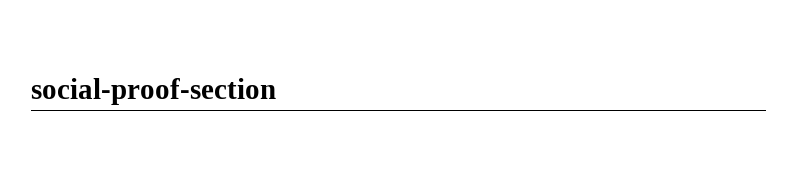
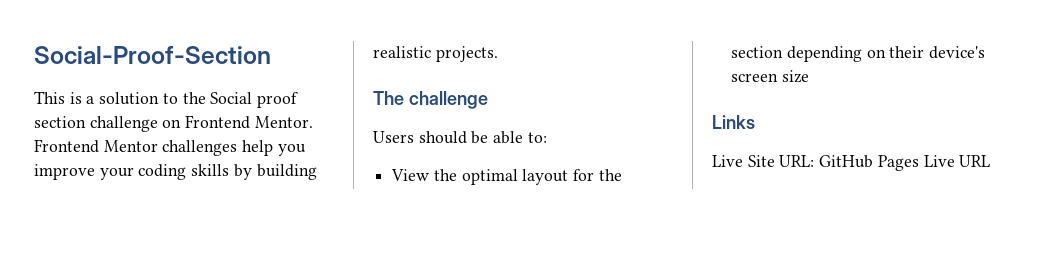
[31,78,276,105] social-proof-section -> [34,46,271,64] [34,91,299,108] [34,115,313,132] [34,139,306,156] [34,164,317,180] [373,46,498,62] [373,91,488,109] [373,131,547,144] [391,169,622,185] [731,46,986,62] [731,70,809,83] [712,115,755,129] [712,155,991,171] Social-Proof-Section // This is a solution to the Social proof section challenge on Frontend Mentor. Frontend Mentor challenges help you improve your coding skills by building realistic projects. // The challenge // Users should be able to: // View the optimal layout for the section depending on their device's screen size // Links // Live Site URL: GitHub Pages Live URL

